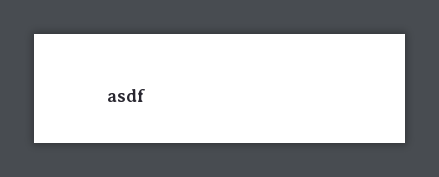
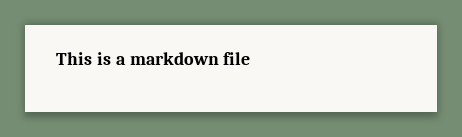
[107,89,145,102] asdf -> [56,52,251,65] This is a markdown file

